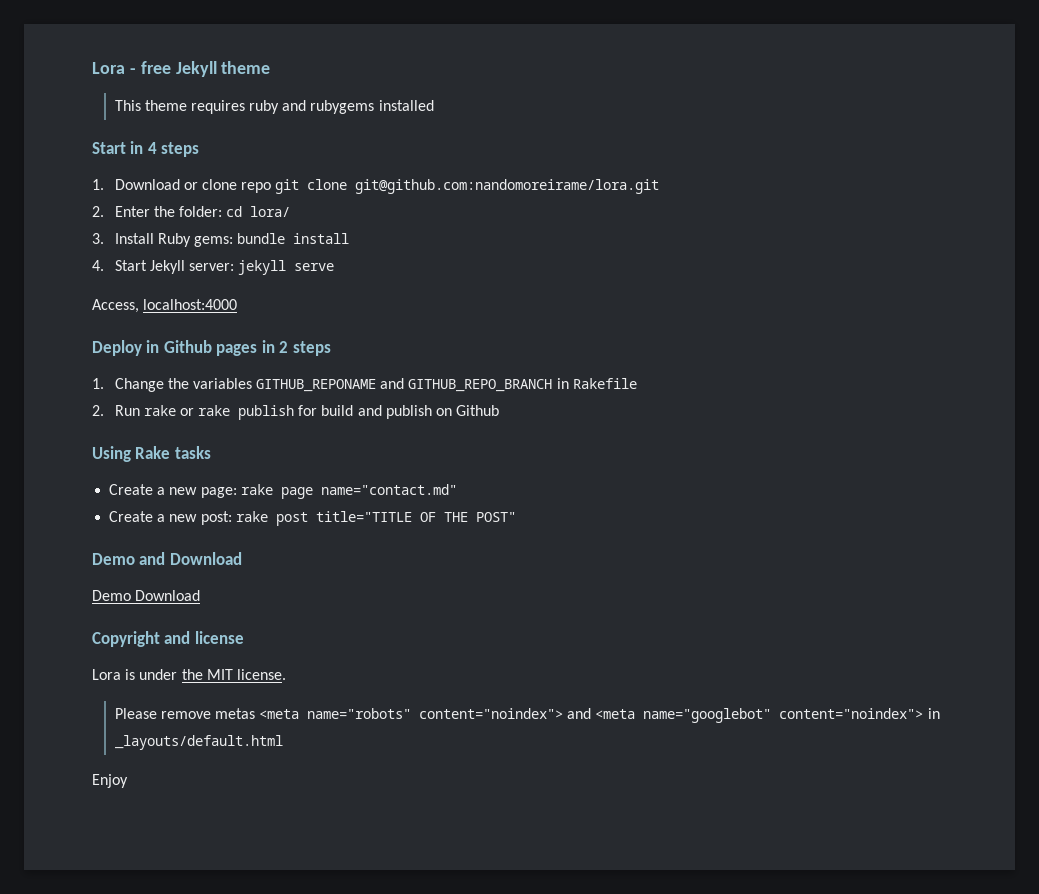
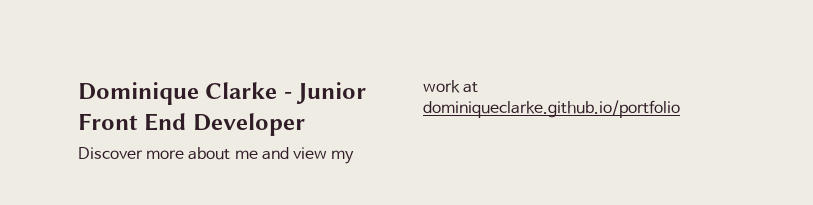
[92,61,271,77] [114,100,434,114] [92,141,200,157] [92,179,660,194] [92,206,291,217] [92,233,350,247] [92,260,335,275] [92,299,238,313] [92,340,331,356] [92,378,637,392] [92,405,500,420] [92,446,211,462] [109,484,457,499] [109,511,516,526] [92,552,242,565] [92,590,201,601] [92,631,244,647] [92,669,286,680] [114,708,940,723] [114,735,283,750] [92,774,128,788] Lora - free Jekyll theme // This theme requires ruby and rubygems installed // Start in 4 steps // 1. Download or clone repo git clone git@github.com:nandomoreirame/lora.git // 2. Enter the folder: cd lora/ // 3. Install Ruby gems: bundle install // 4. Start Jekyll server: jekyll serve // Access, localhost:4000 // Deploy in Github pages in 2 steps // 1. Change the variables GITHUB_REPONAME and GITHUB_REPO_BRANCH in Rakefile // 2. Run rake or rake publish for build and publish on Github // Using Rake tasks // Create a new page: rake page name="contact.md" // Create a new post: rake post title="TITLE OF THE POST" // Demo and Download // Demo Download // Copyright and license // Lora is under the MIT license. // Please remove metas <meta name="robots" content="noindex"> and <meta name="googlebot" content="noindex"> in _layouts/default.html // Enjoy -> [78,82,367,105] [78,113,305,136] [78,147,355,164] [423,80,479,93] [423,100,680,118] Dominique Clarke - Junior Front End Developer // Discover more about me and view my work at dominiqueclarke.github.io/portfolio

